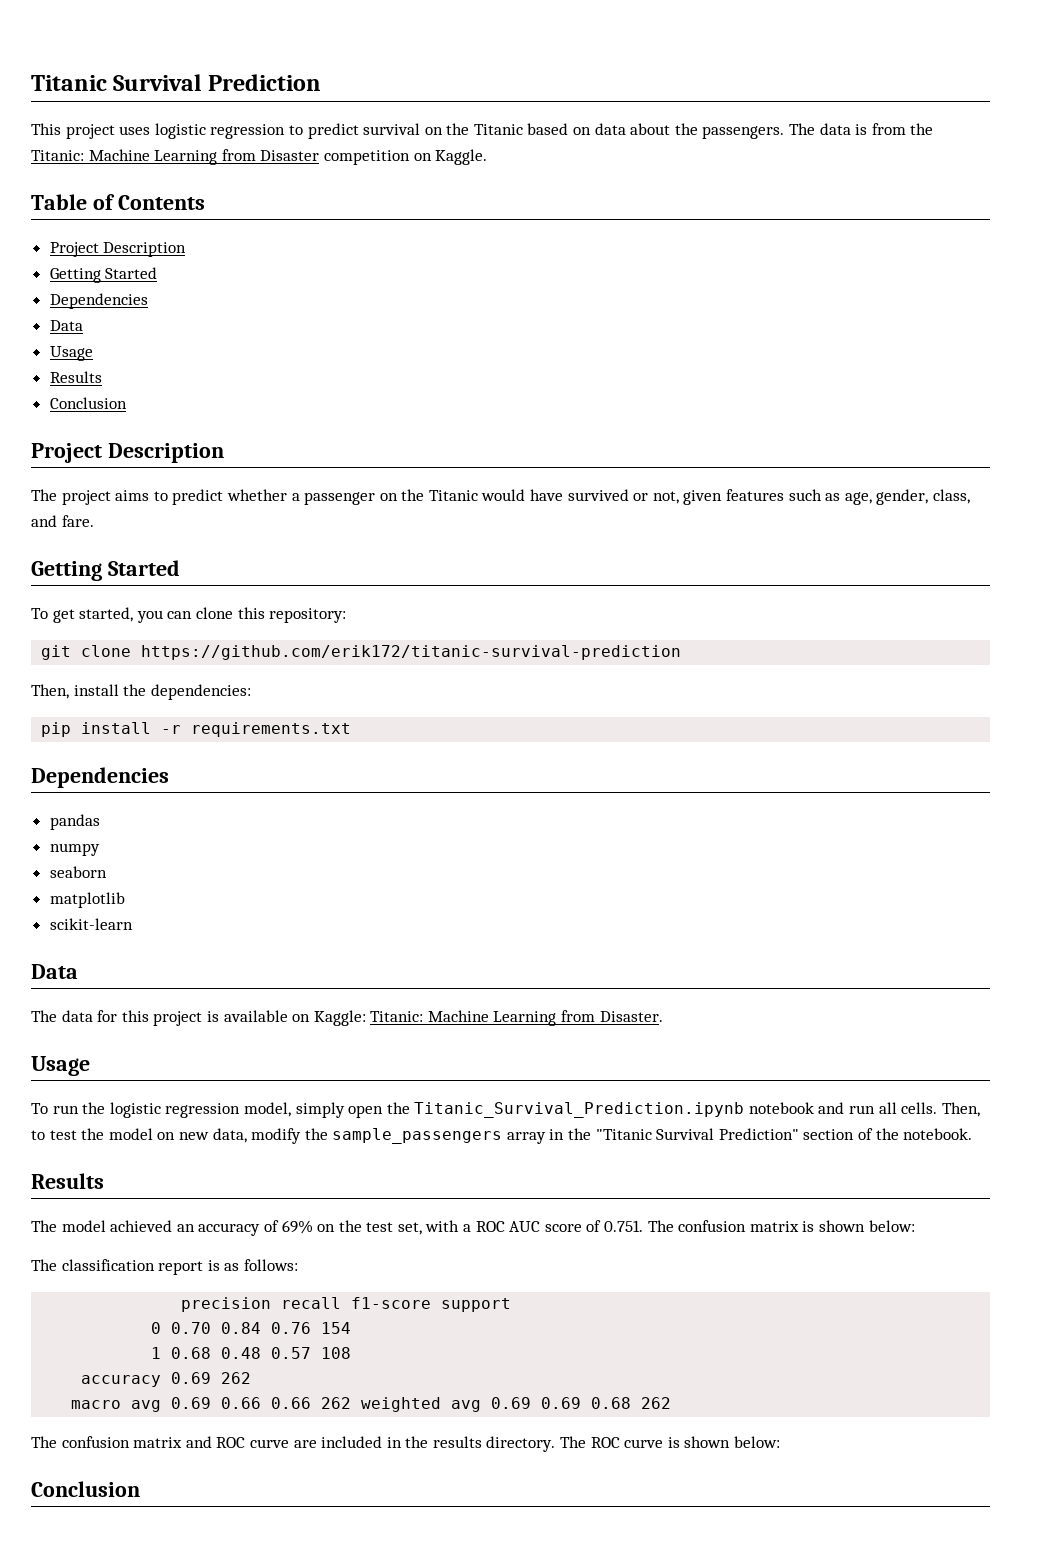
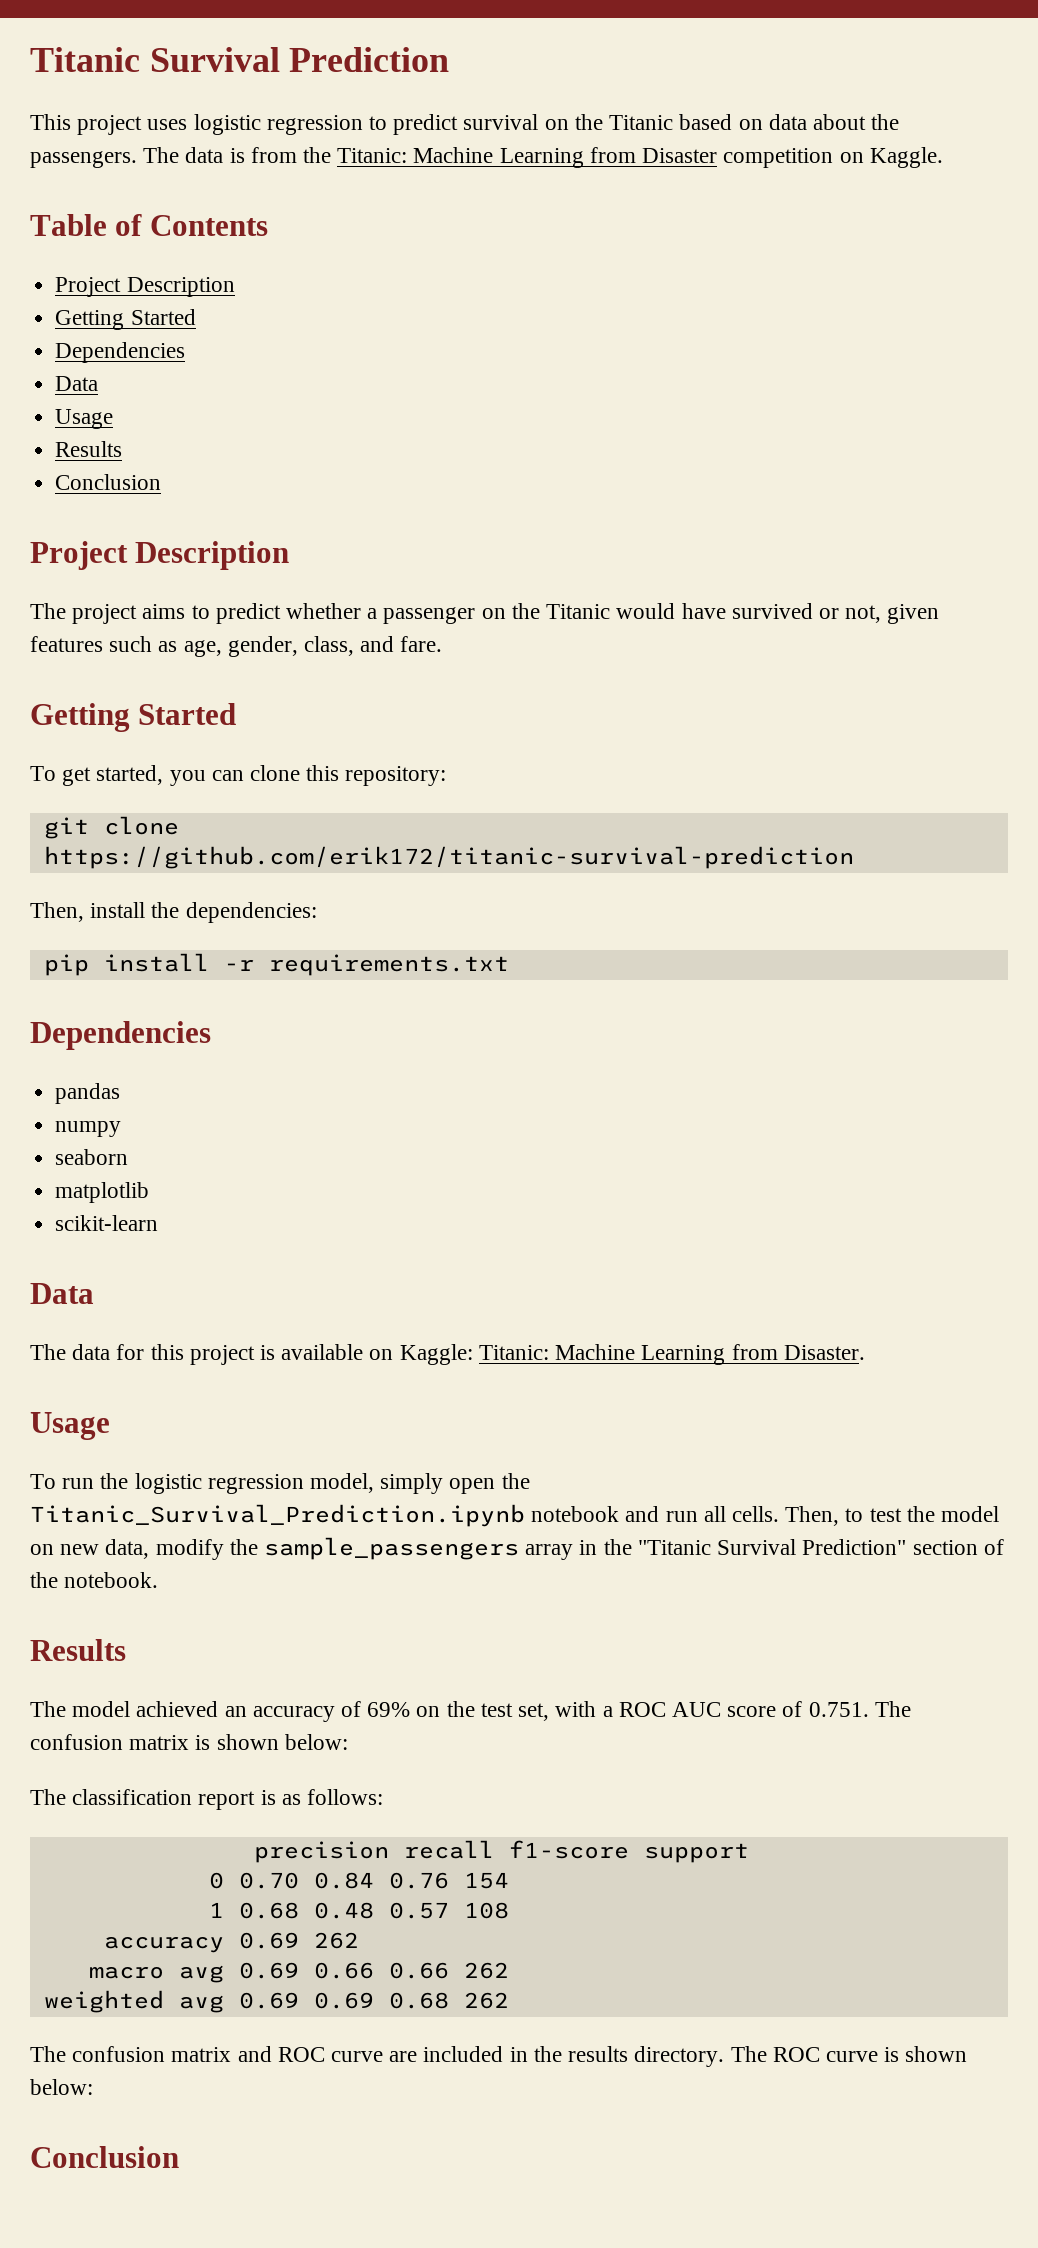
(352, 1403) none -> (509, 1970) //

